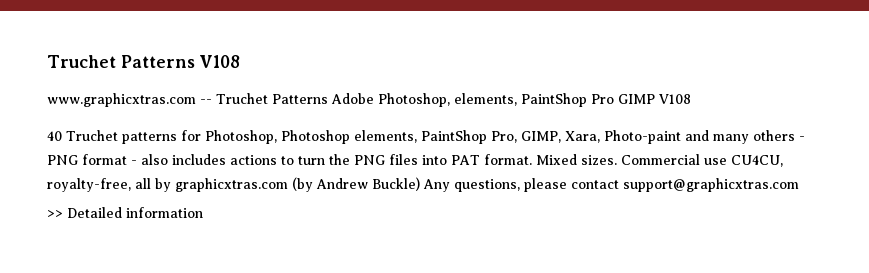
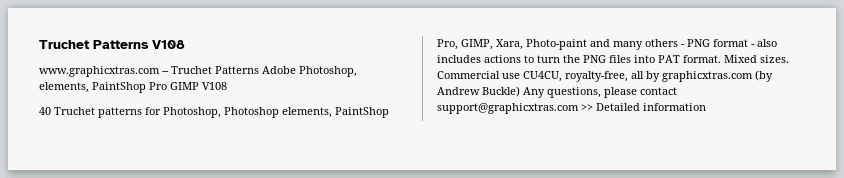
(799, 185) // -> (579, 108) none

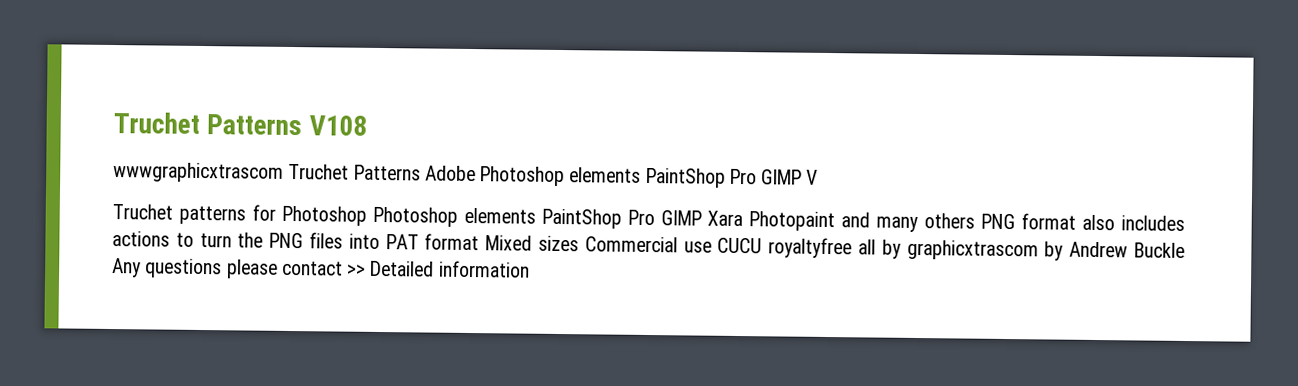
[39,66,169,77] www.graphicxtras.com -- -> [113,162,284,183] wwwgraphicxtrascom
[299,66,357,77] [39,82,227,93] [39,107,51,115] Photoshop, elements, PaintShop Pro GIMP V108 // 40 -> [480,166,819,188] Photoshop elements PaintShop Pro GIMP V //
[163,107,389,118] [437,39,587,50] Photoshop, Photoshop elements, PaintShop Pro, GIMP, Xara, Photo-paint -> [281,205,836,232] Photoshop Photoshop elements PaintShop Pro GIMP Xara Photopaint
[681,44,685,47] - -> (976, 221) none
[751,44,755,47] - -> (1077, 221) none
[683,55,789,63] [437,70,773,82] [437,86,601,98] format. Mixed sizes. Commercial use CU4CU, royalty-free, all by graphicxtras.com (by Andrew Buckle) Any questions, -> [424,233,1185,261] [112,258,223,279] format Mixed sizes Commercial use CUCU royaltyfree all by graphicxtrascom by Andrew Buckle Any questions
[437,103,579,114] support@graphicxtras.com -> (343, 268) none

